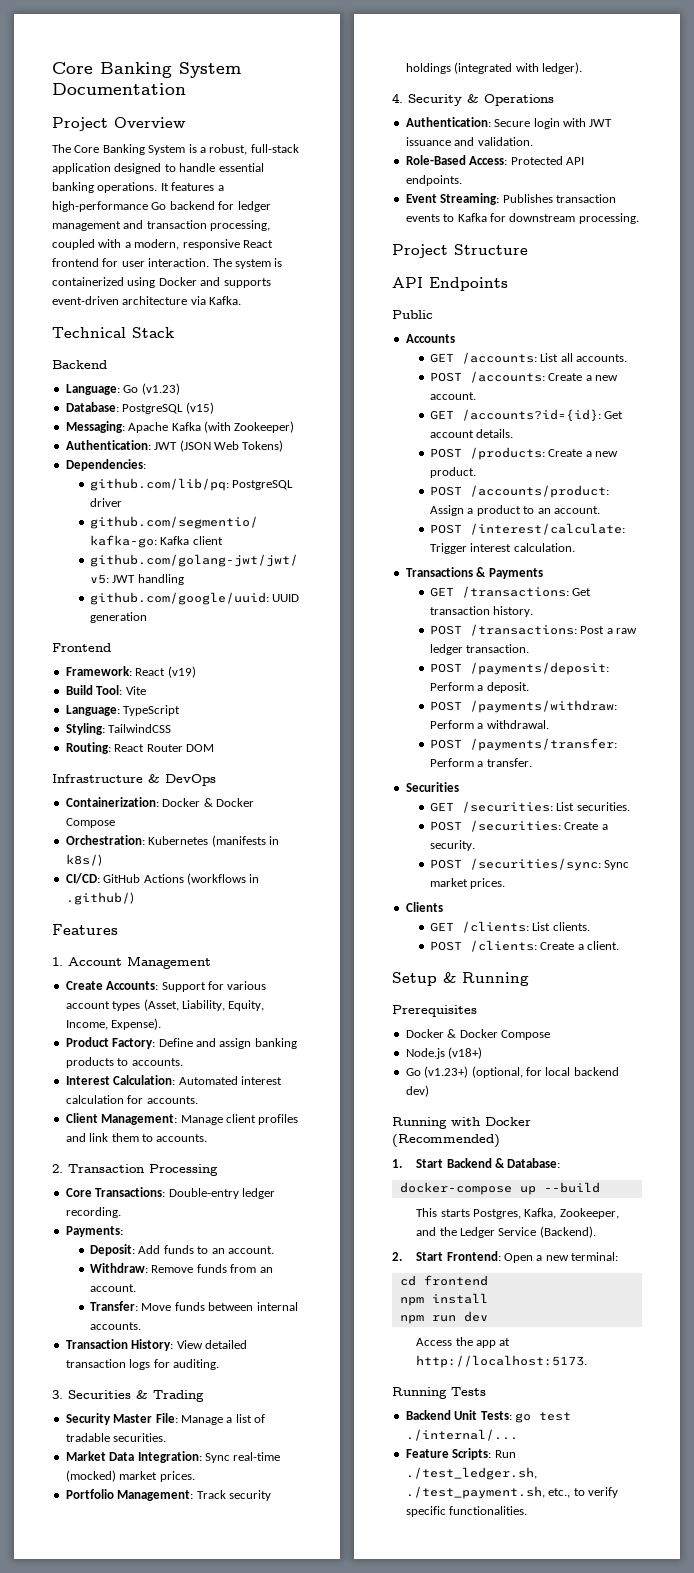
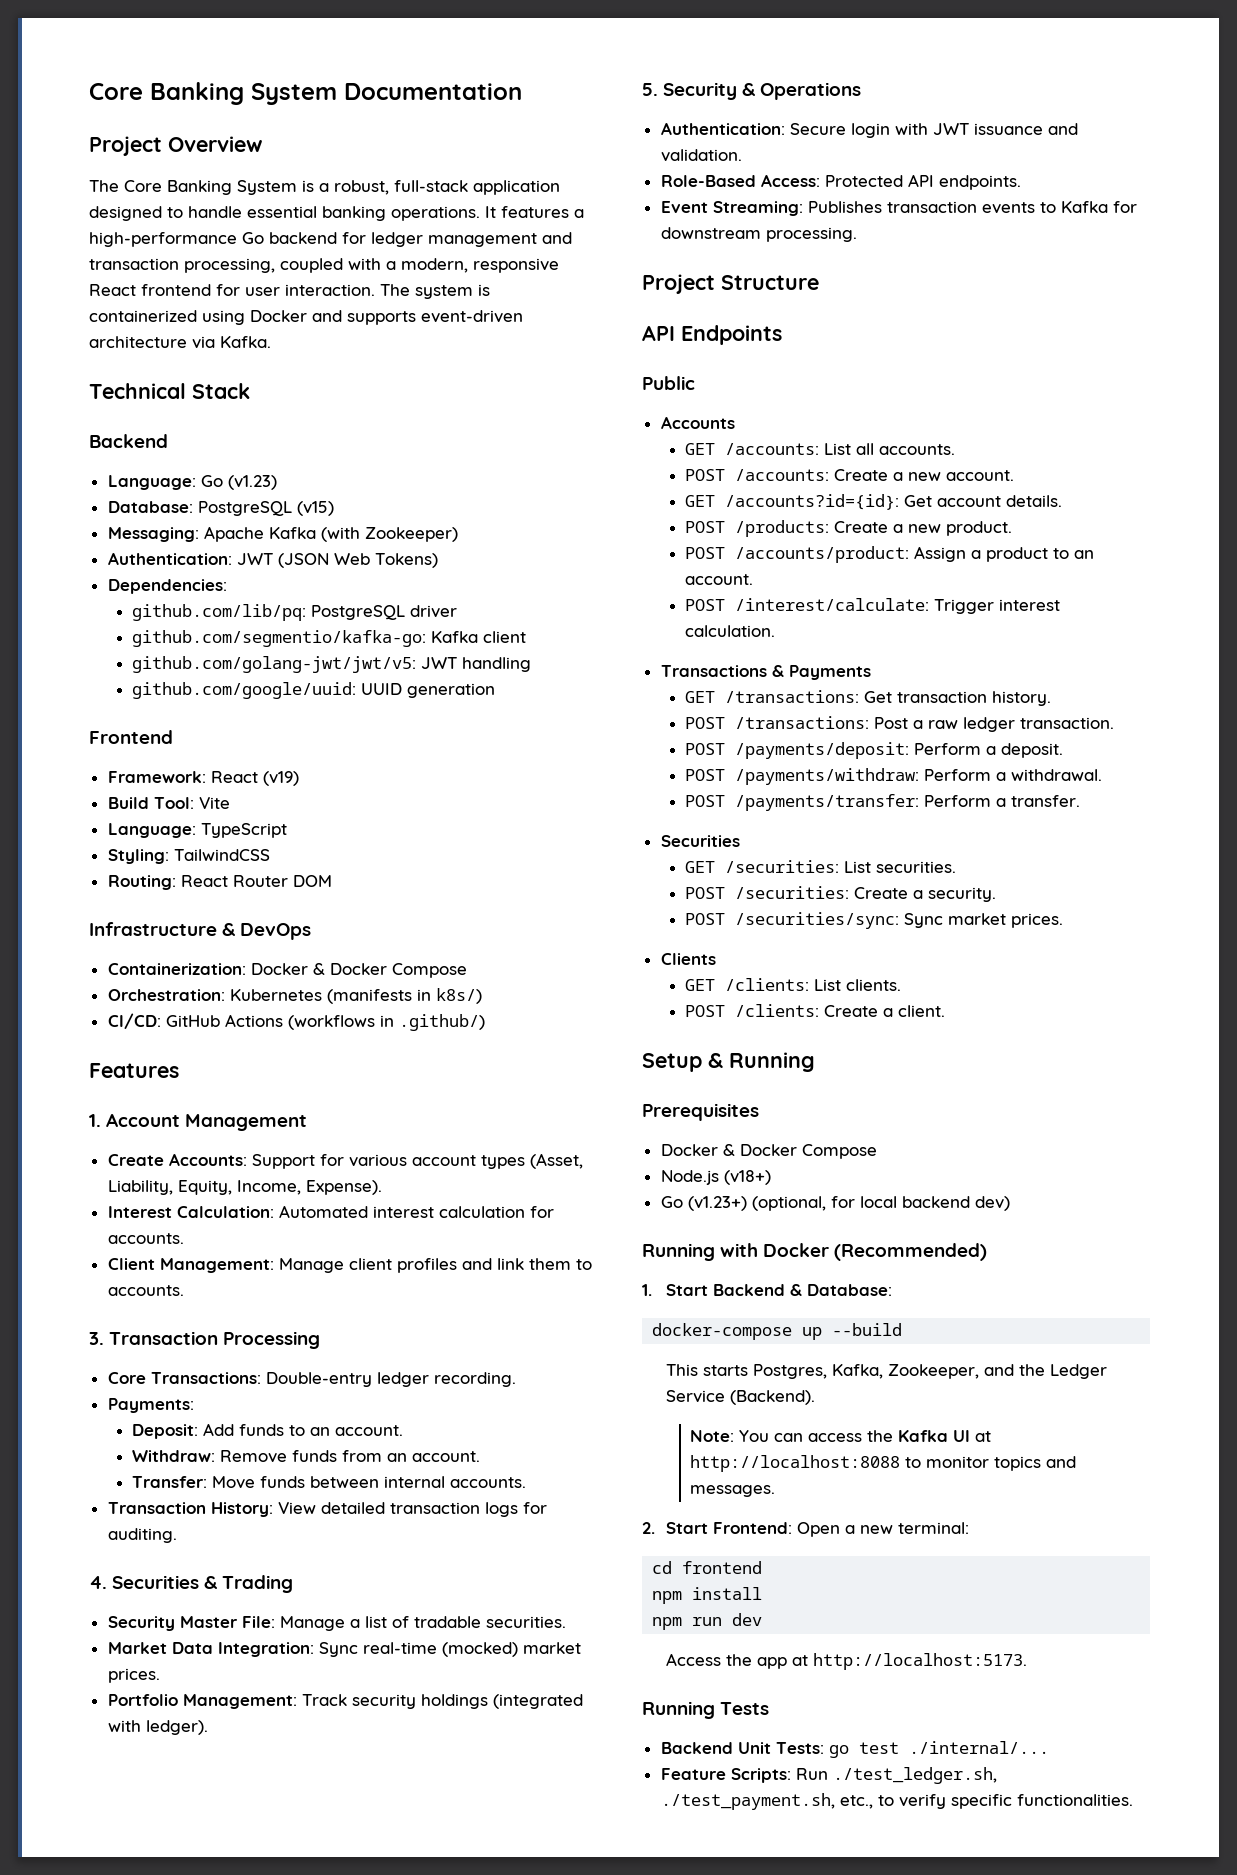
[65,1037,297,1049] [65,1057,183,1068] // Product Factory: Define and assign banking products to accounts. -> (382, 1187) none
[52,1164,63,1173] 2. -> [89,1332,104,1345] 3.
[52,1390,63,1399] 3. -> [89,1576,107,1589] 4.
[392,93,403,103] 4. -> [642,83,658,96] 5.
(596, 1232) none -> [690,1430,992,1442] [690,1455,1077,1472] [690,1485,776,1497] // Note: You can access the Kafka UI at http://localhost:8088 to monitor topics and messages.

